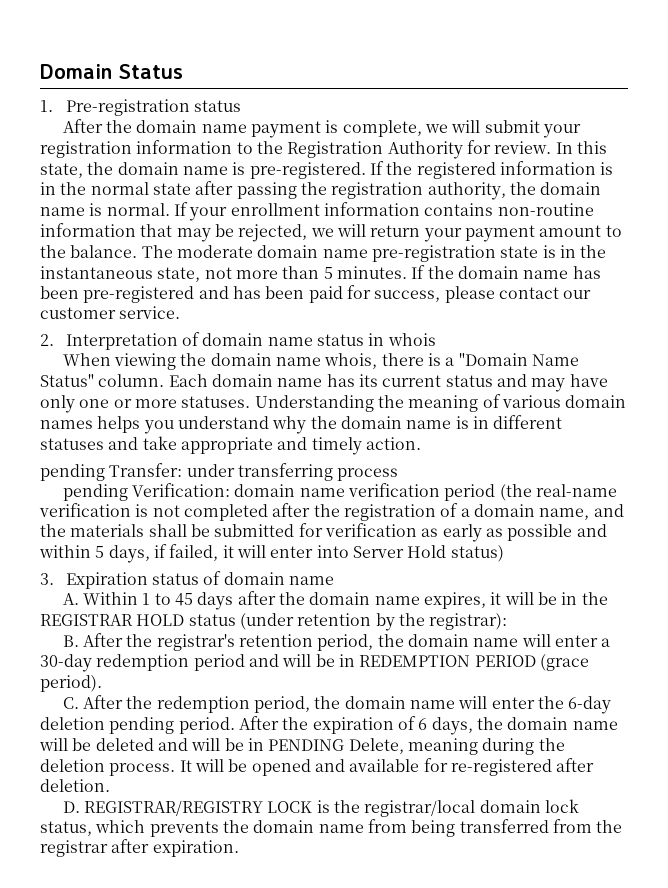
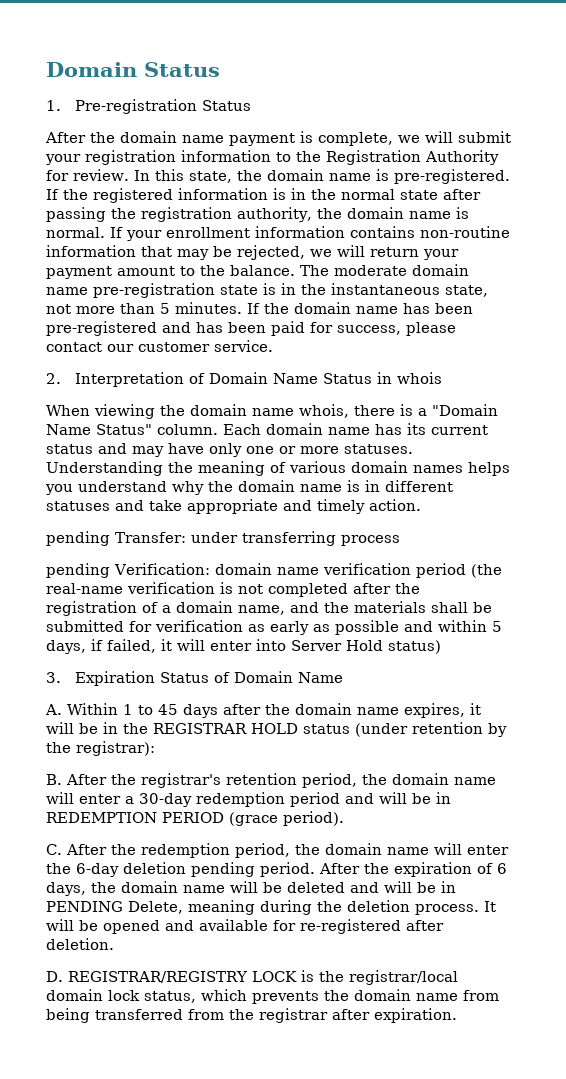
[193,100,241,112] status -> [201,100,251,111] Status
[202,333,364,346] domain name status -> [208,372,372,384] Domain Name Status
[151,571,334,585] status of domain name -> [159,671,343,683] Status of Domain Name

